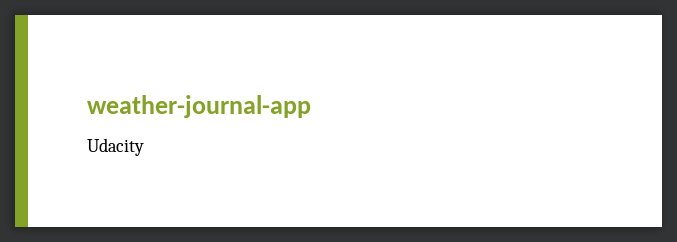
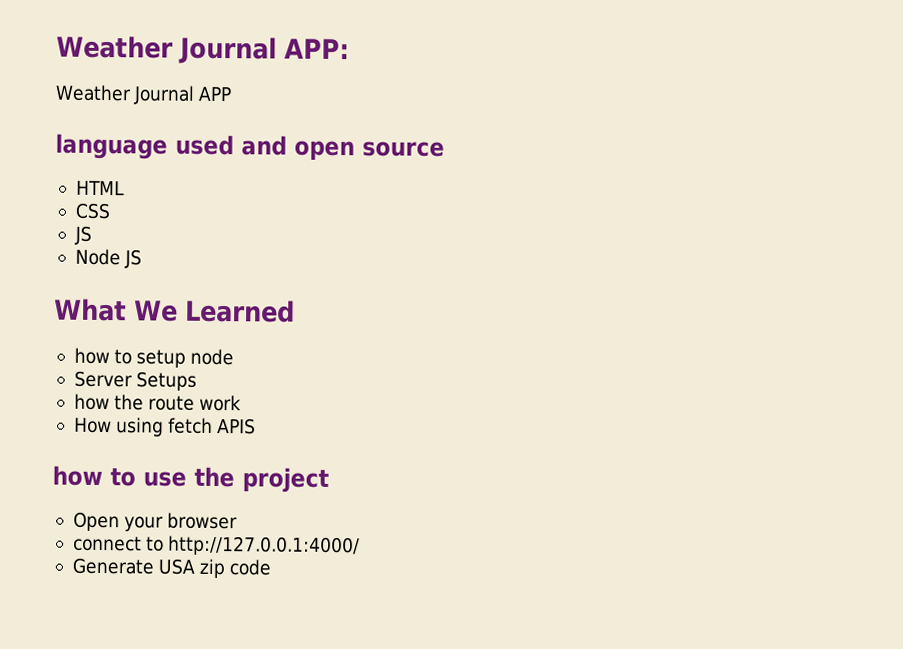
[87,95,311,118] [87,138,144,156] weather-journal-app // Udacity -> [56,35,350,65] [55,84,233,105] [55,133,445,161] [75,180,125,196] [74,202,111,220] [73,225,92,245] [74,248,143,269] [54,298,295,323] [73,347,235,368] [73,370,198,391] [73,393,242,412] [73,417,257,437] [52,465,329,493] [72,511,239,532] [72,535,361,557] [71,557,272,579] Weather Journal APP: // Weather Journal APP // language used and open source // HTML // CSS // JS // Node JS // What We Learned // how to setup node // Server Setups // how the route work // How using fetch APIS // how to use the project // Open your browser // connect to http://127.0.0.1:4000/ // Generate USA zip code

